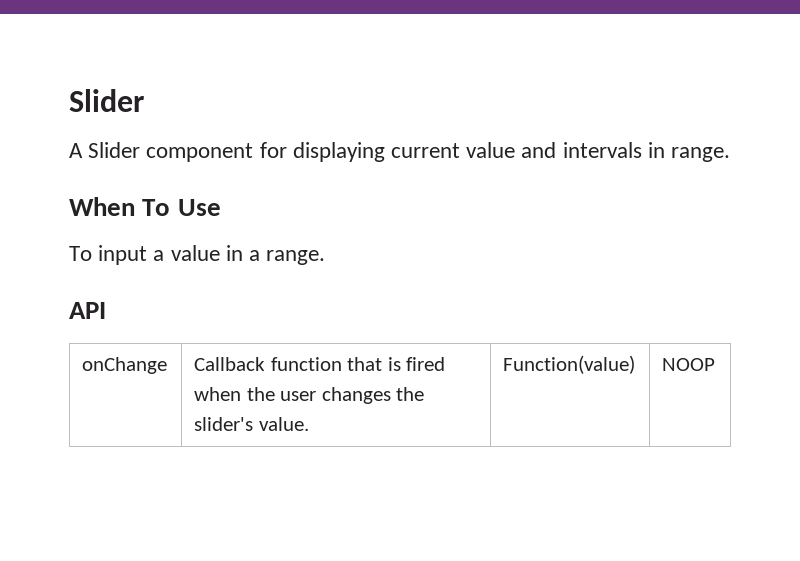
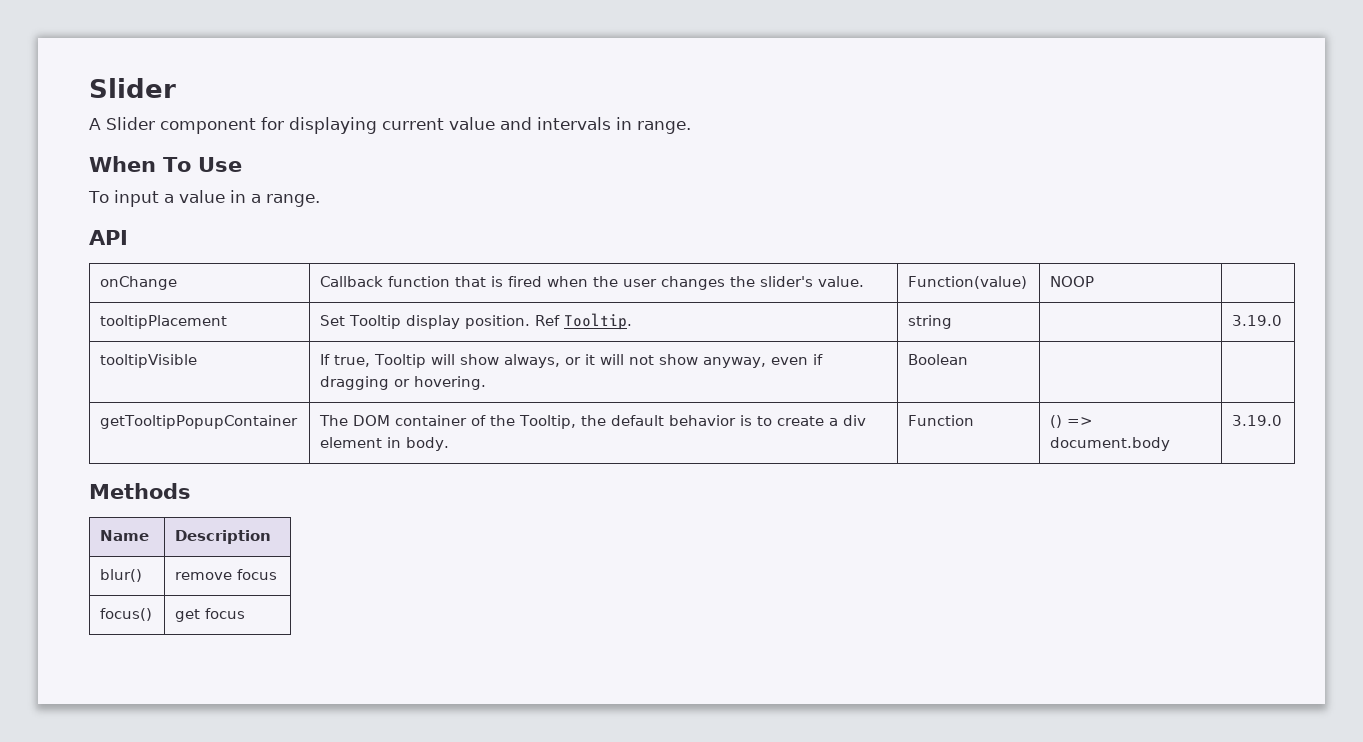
(716, 364) none -> [100,315,228,329] [320,313,633,330] [908,315,953,329] [1232,315,1283,326] [100,354,198,368] [320,354,824,368] [320,376,487,390] [908,354,969,365] [100,415,299,429] [319,415,867,429] [320,437,450,451] [908,415,975,426] [1050,415,1094,428] [1050,437,1171,451] [1232,415,1283,426] [89,483,191,499] [100,530,150,541] [175,530,272,544] [100,569,143,582] [175,569,278,580] [100,608,153,621] [175,608,246,622] | // tooltipPlacement | Set Tooltip display position. Ref Tooltip. | string | | 3.19.0 // tooltipVisible | If true, Tooltip will show always, or it will not show anyway, even if dragging or hovering. | Boolean | | // getTooltipPopupContainer | The DOM container of the Tooltip, the default behavior is to create a div element in body. | Function | () => document.body | 3.19.0 // Methods // Name | Description // blur() | remove focus // focus() | get focus

